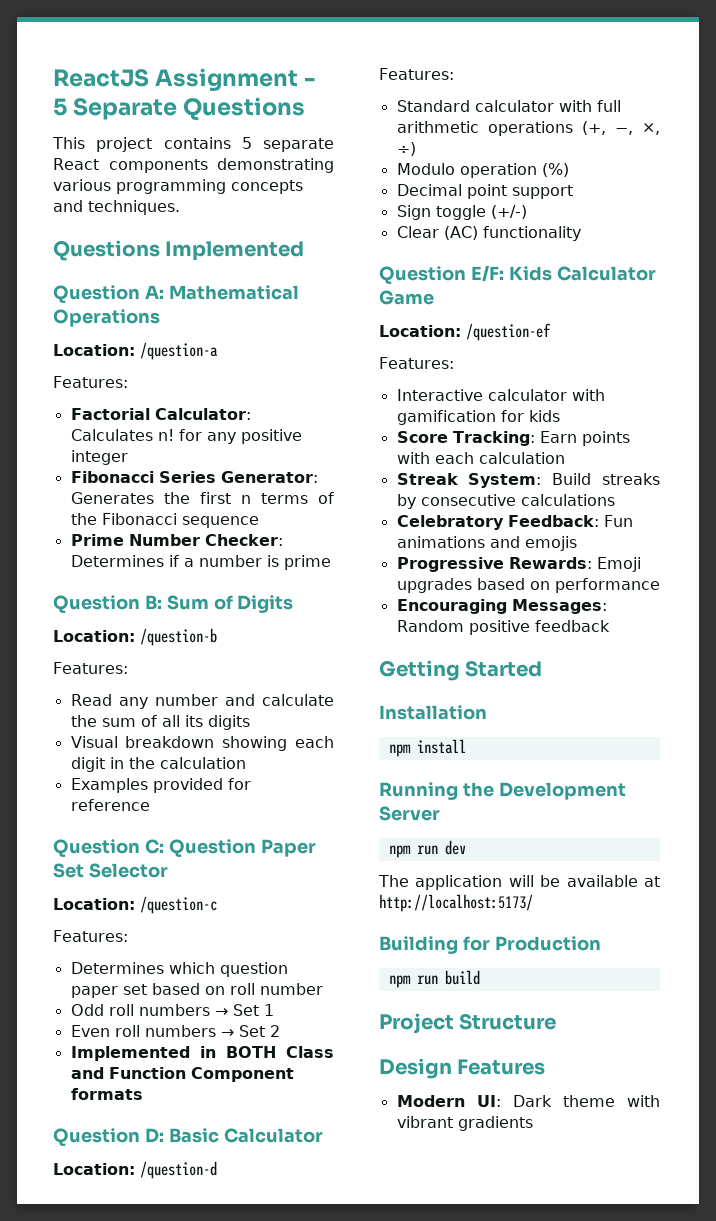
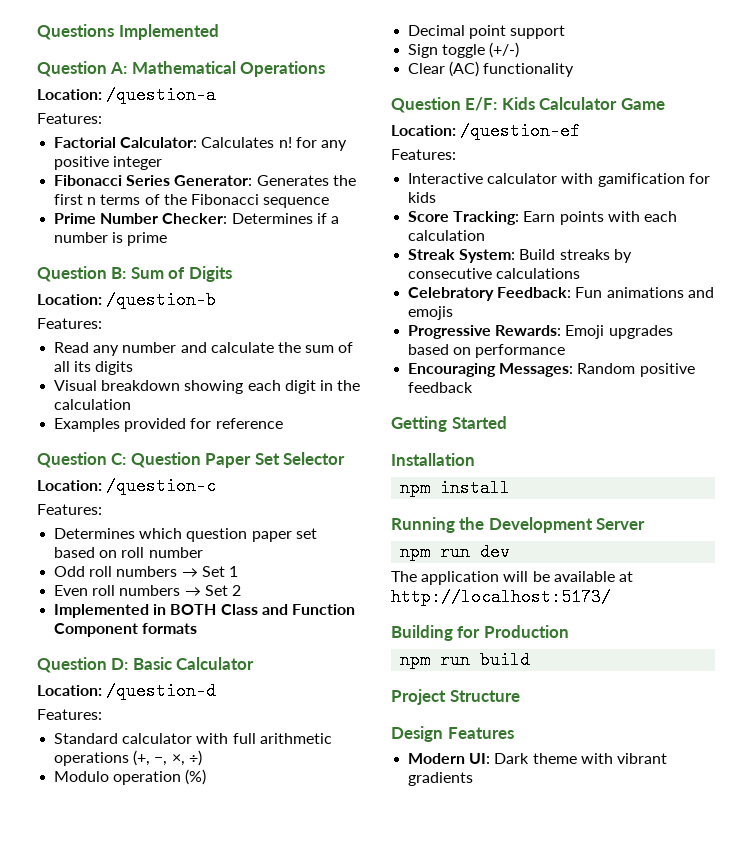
[53,68,316,91] [53,97,306,120] [52,137,334,152] [53,158,334,173] [53,179,303,194] [53,200,180,215] ReactJS Assignment - 5 Separate Questions // This project contains 5 separate React components demonstrating various programming concepts and techniques. // -> (37, 32) none

